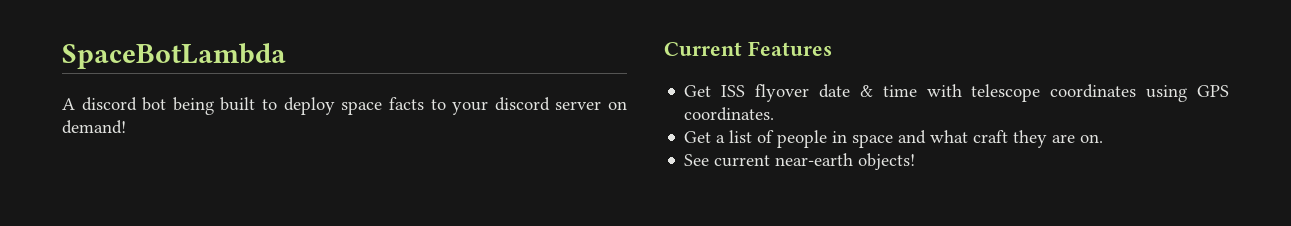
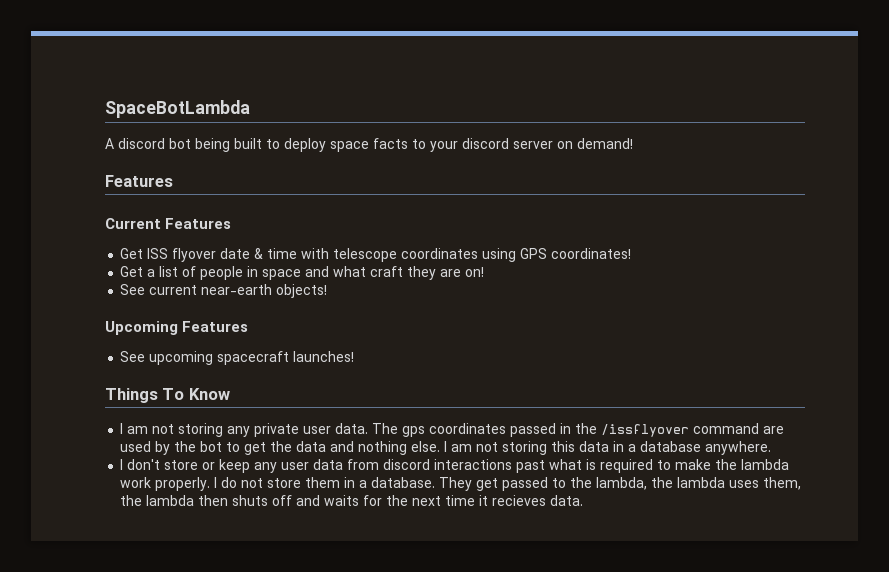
(126, 127) none -> [105,175,173,187] // Features
[684,107,775,121] coordinates. -> [551,248,632,259] coordinates!
[1080,134,1104,143] on. -> [465,267,485,277] on!
(916, 161) none -> [105,321,249,335] [120,351,355,365] [105,388,230,403] [120,423,785,437] [120,441,772,455] [120,459,790,473] [120,477,802,491] [120,495,584,506] // Upcoming Features // See upcoming spacecraft launches! // Things To Know // I am not storing any private user data. The gps coordinates passed in the /issflyover command are used by the bot to get the data and nothing else. I am not storing this data in a database anywhere. // I don't store or keep any user data from discord interactions past what is required to make the lambda work properly. I do not store them in a database. They get passed to the lambda, the lambda uses them, the lambda then shuts off and waits for the next time it recieves data.

